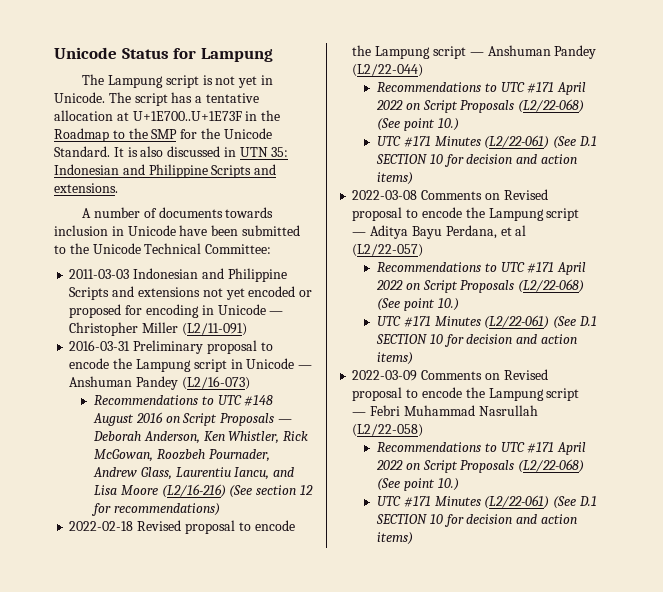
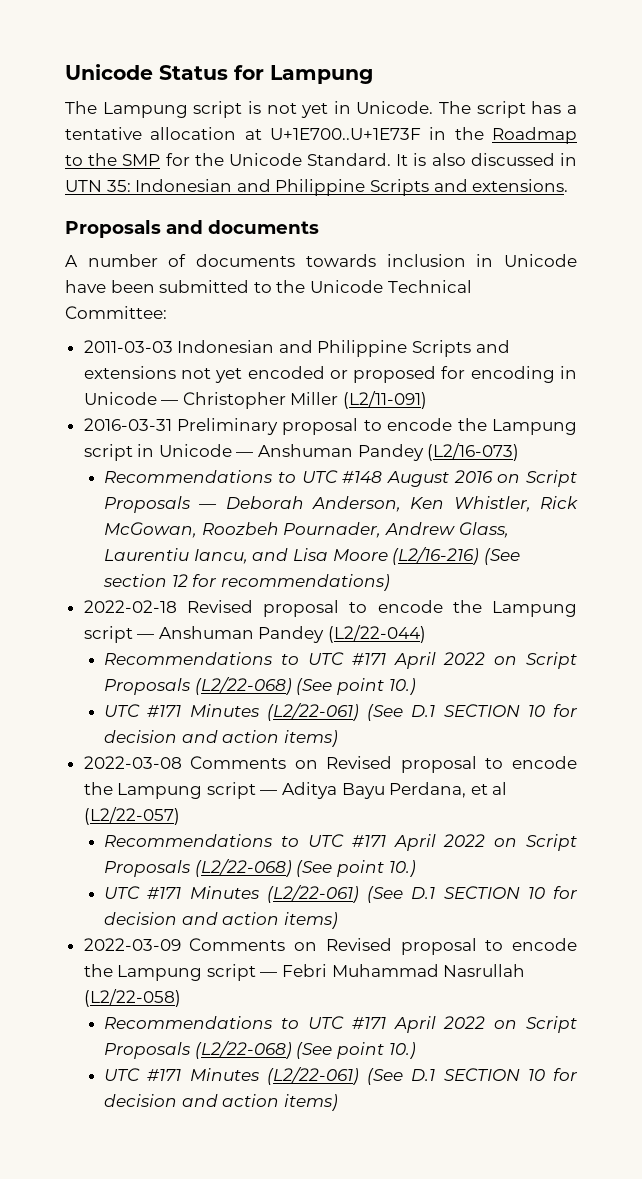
(118, 188) none -> [65,220,319,238] // Proposals and documents

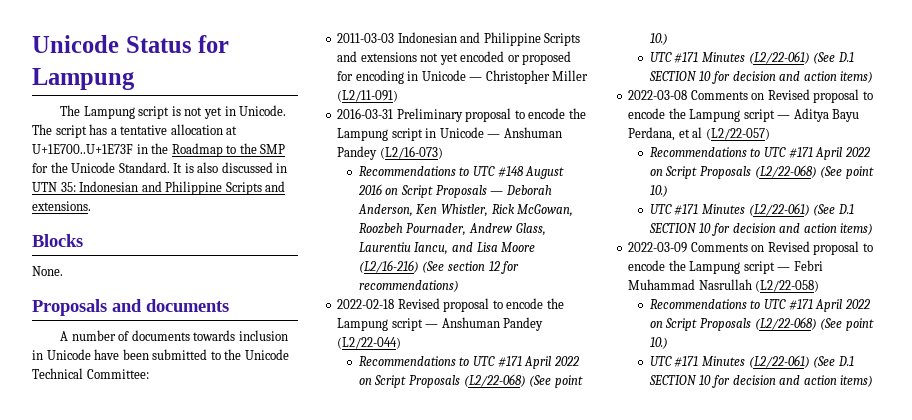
(569, 185) none -> [32,234,83,247] [32,266,63,276] // Blocks // None.

